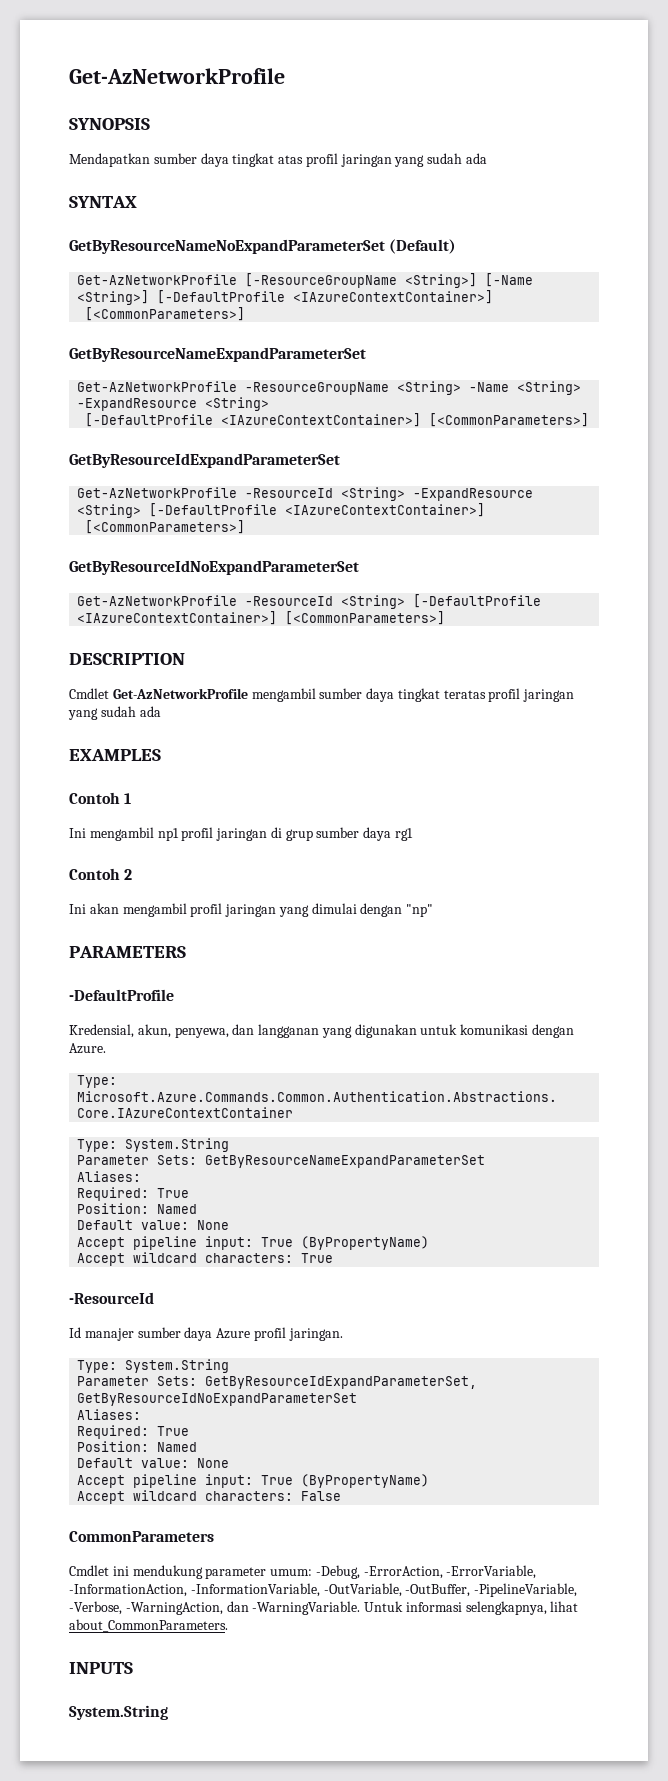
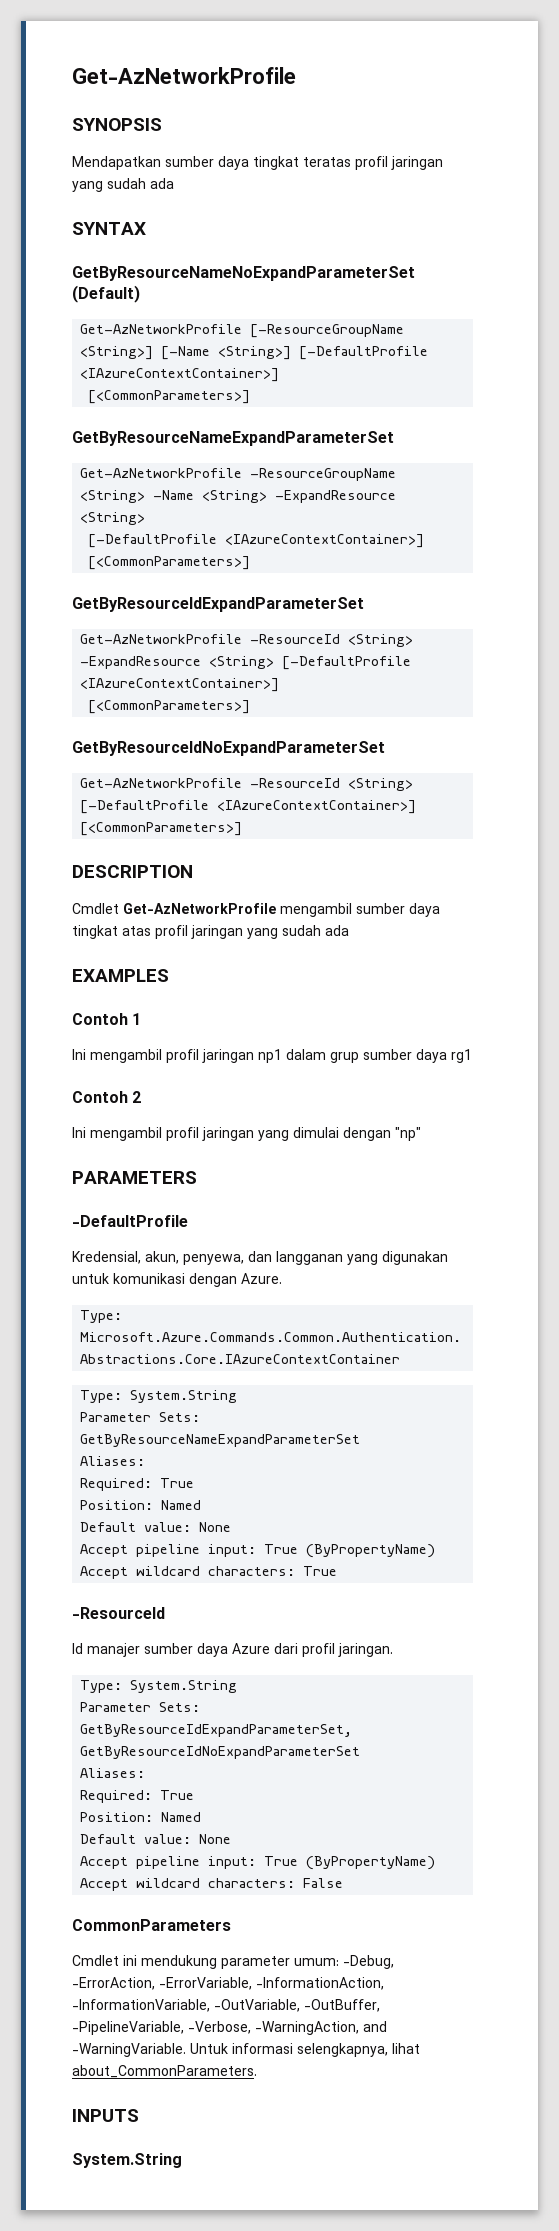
[278,155,304,164] atas -> [303,157,351,167] teratas
[443,690,486,699] teratas -> [122,926,151,936] atas
[157,827,282,841] np1 profil jaringan di -> [166,1049,326,1063] profil jaringan np1 dalam
[89,903,119,914] akan -> (86, 1132) none
(251, 1333) none -> [274,1643,298,1654] dari
[226,1601,249,1612] dan -> [363,2021,387,2032] and

